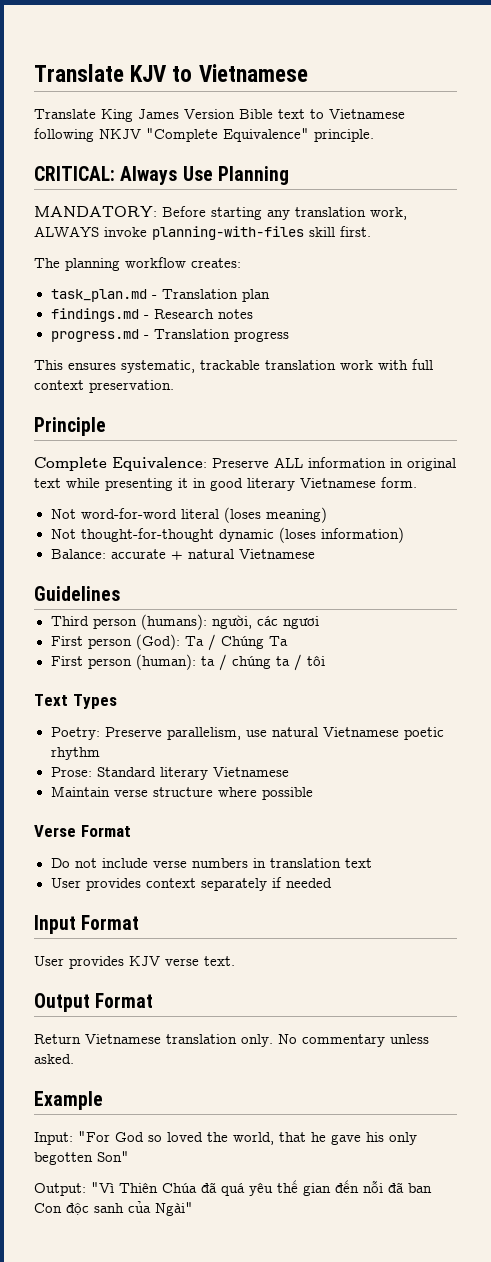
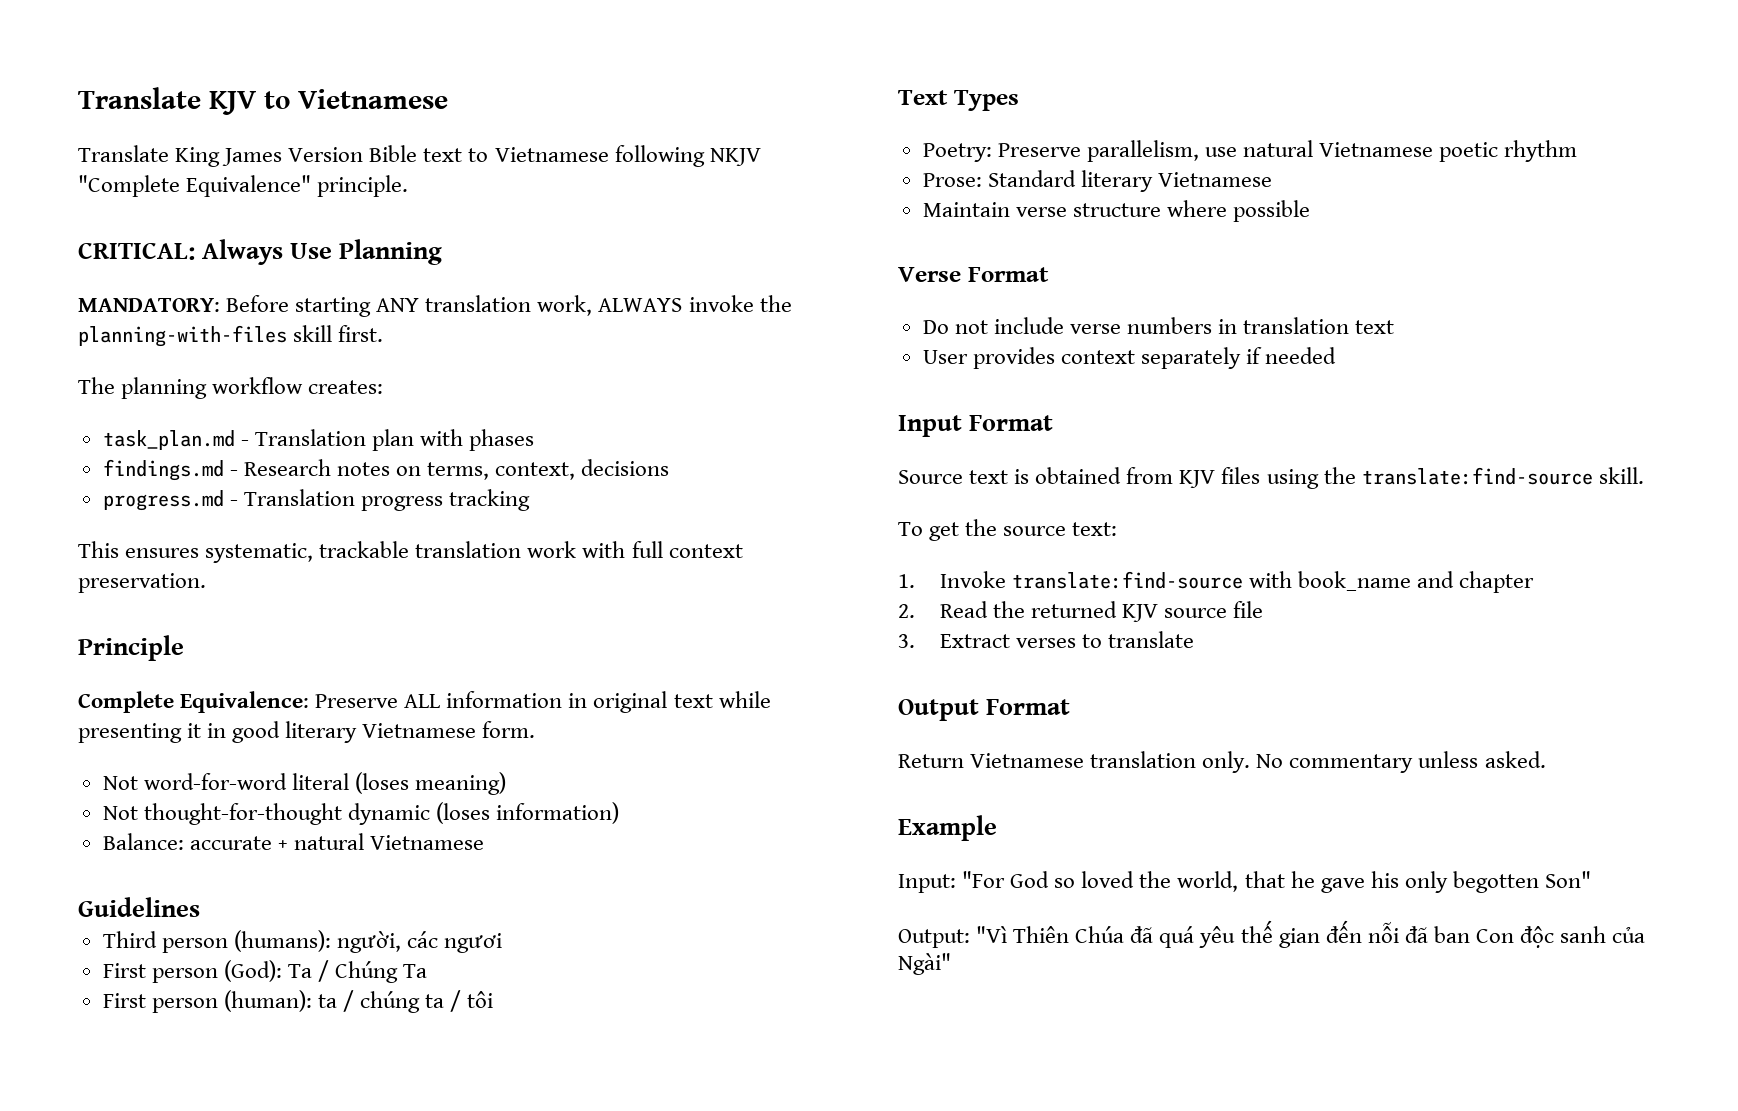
[267,210,290,220] any -> [376,298,420,312] ANY
(147, 232) none -> [759,295,792,312] the
(270, 295) none -> [420,429,535,451] with phases
(253, 314) none -> [396,459,670,480] on terms, context, decisions
(289, 336) none -> [449,489,531,511] tracking
[34,956,235,969] User provides KJV verse text. -> [898,467,1644,489] [898,519,1118,541] [898,571,1535,593] [898,601,1264,622] [898,631,1195,648] Source text is obtained from KJV files using the translate:find-source skill. // To get the source text: // 1. Invoke translate:find-source with book_name and chapter // 2. Read the returned KJV source file // 3. Extract verses to translate

